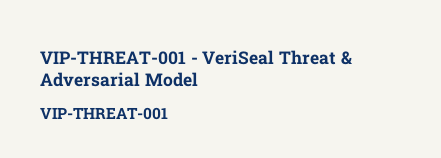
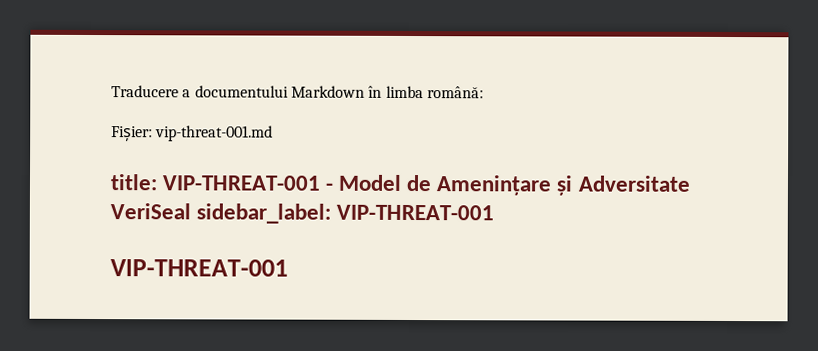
[40,50,353,65] [40,72,198,87] VIP-THREAT-001 - VeriSeal Threat & Adversarial Model -> [111,85,484,99] [111,125,274,142] [110,174,691,196] [110,203,495,224] Traducere a documentului Markdown în limba română: // Fișier: vip-threat-001.md // title: VIP-THREAT-001 - Model de Amenințare și Adversitate VeriSeal sidebar_label: VIP-THREAT-001

